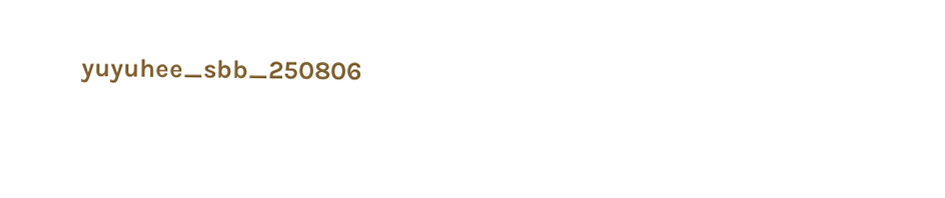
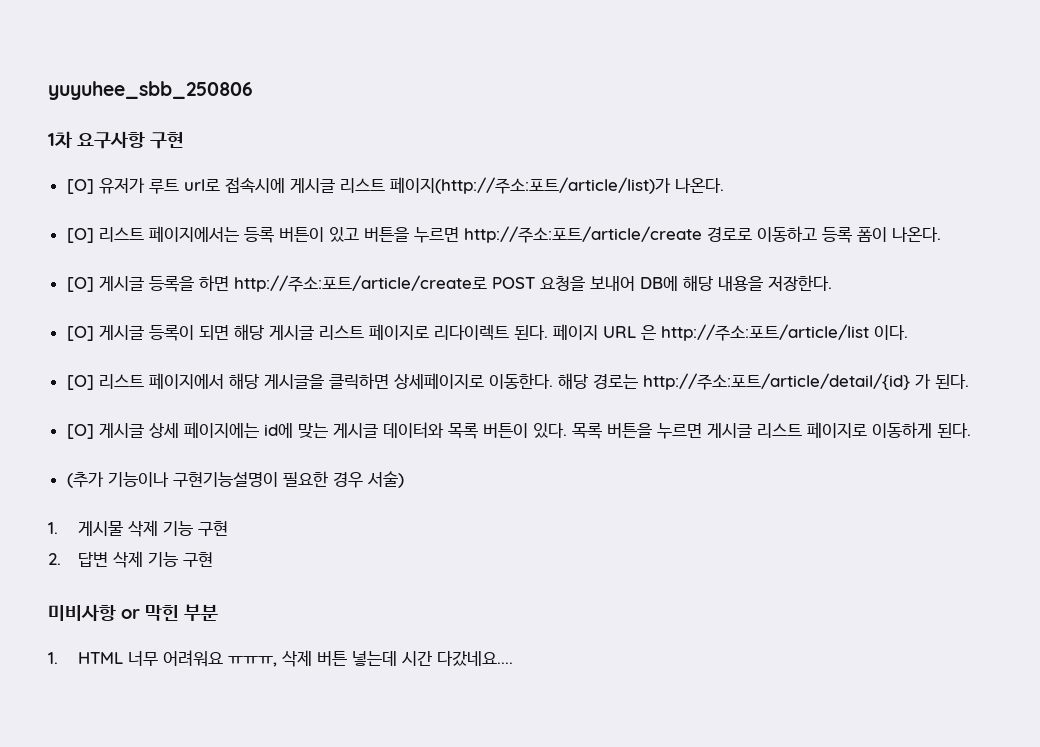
(362, 72) none -> [48,131,184,149] [66,177,724,194] [66,226,941,243] [66,275,832,292] [66,324,908,341] [66,373,969,390] [66,422,971,439] [66,471,404,488] [48,520,228,537] [48,551,213,568] [48,604,218,621] [48,650,513,667] // 1차 요구사항 구현 // [O] 유저가 루트 url로 접속시에 게시글 리스트 페이지(http://주소:포트/article/list)가 나온다. // [O] 리스트 페이지에서는 등록 버튼이 있고 버튼을 누르면 http://주소:포트/article/create 경로로 이동하고 등록 폼이 나온다. // [O] 게시글 등록을 하면 http://주소:포트/article/create로 POST 요청을 보내어 DB에 해당 내용을 저장한다. // [O] 게시글 등록이 되면 해당 게시글 리스트 페이지로 리다이렉트 된다. 페이지 URL 은 http://주소:포트/article/list 이다. // [O] 리스트 페이지에서 해당 게시글을 클릭하면 상세페이지로 이동한다. 해당 경로는 http://주소:포트/article/detail/{id} 가 된다. // [O] 게시글 상세 페이지에는 id에 맞는 게시글 데이터와 목록 버튼이 있다. 목록 버튼을 누르면 게시글 리스트 페이지로 이동하게 된다. // (추가 기능이나 구현기능설명이 필요한 경우 서술) // 1. 게시물 삭제 기능 구현 // 2. 답변 삭제 기능 구현 // 미비사항 or 막힌 부분 // 1. HTML 너무 어려워요 ㅠㅠㅠ, 삭제 버튼 넣는데 시간 다갔네요....

